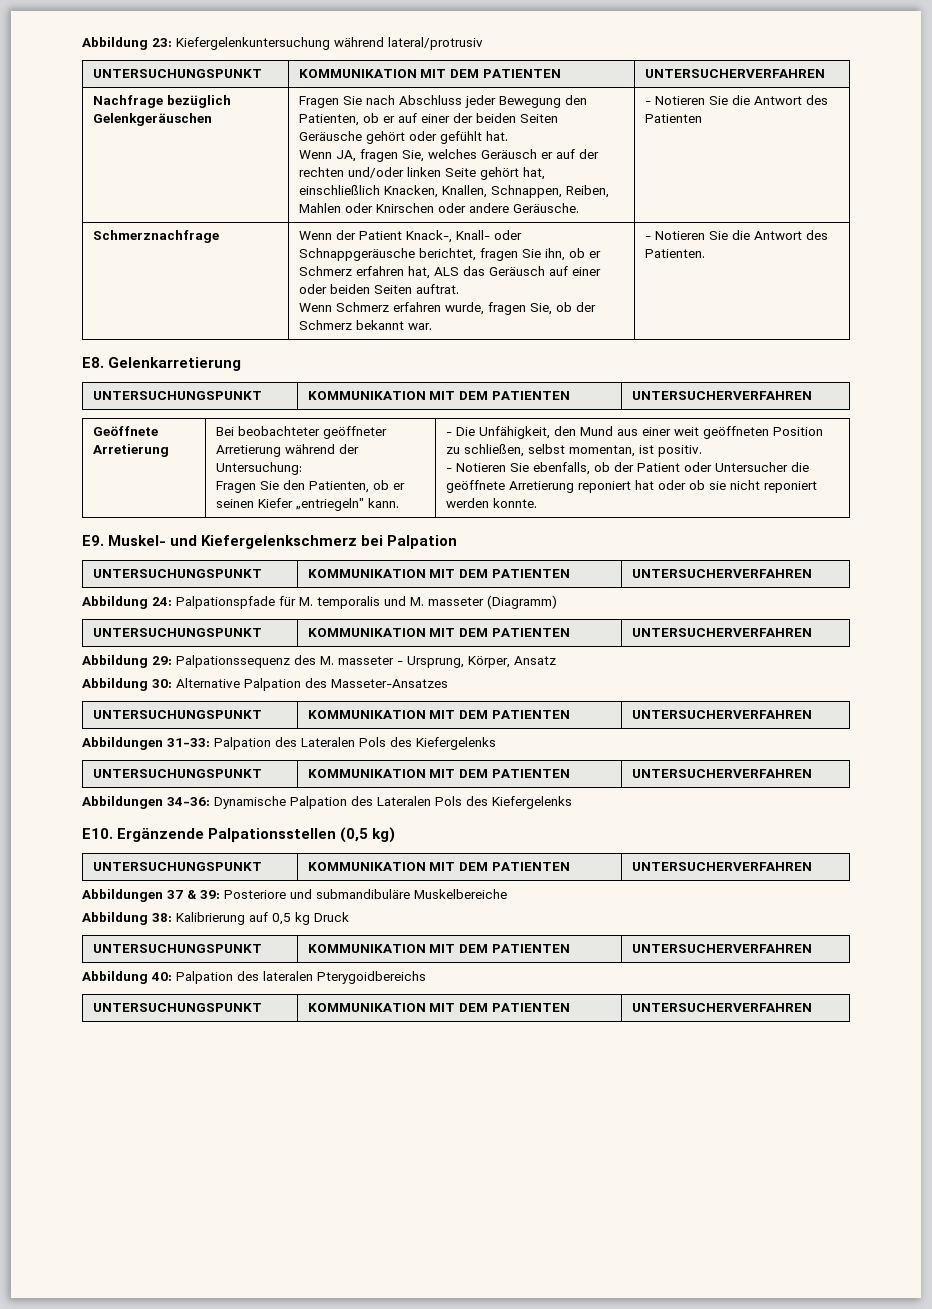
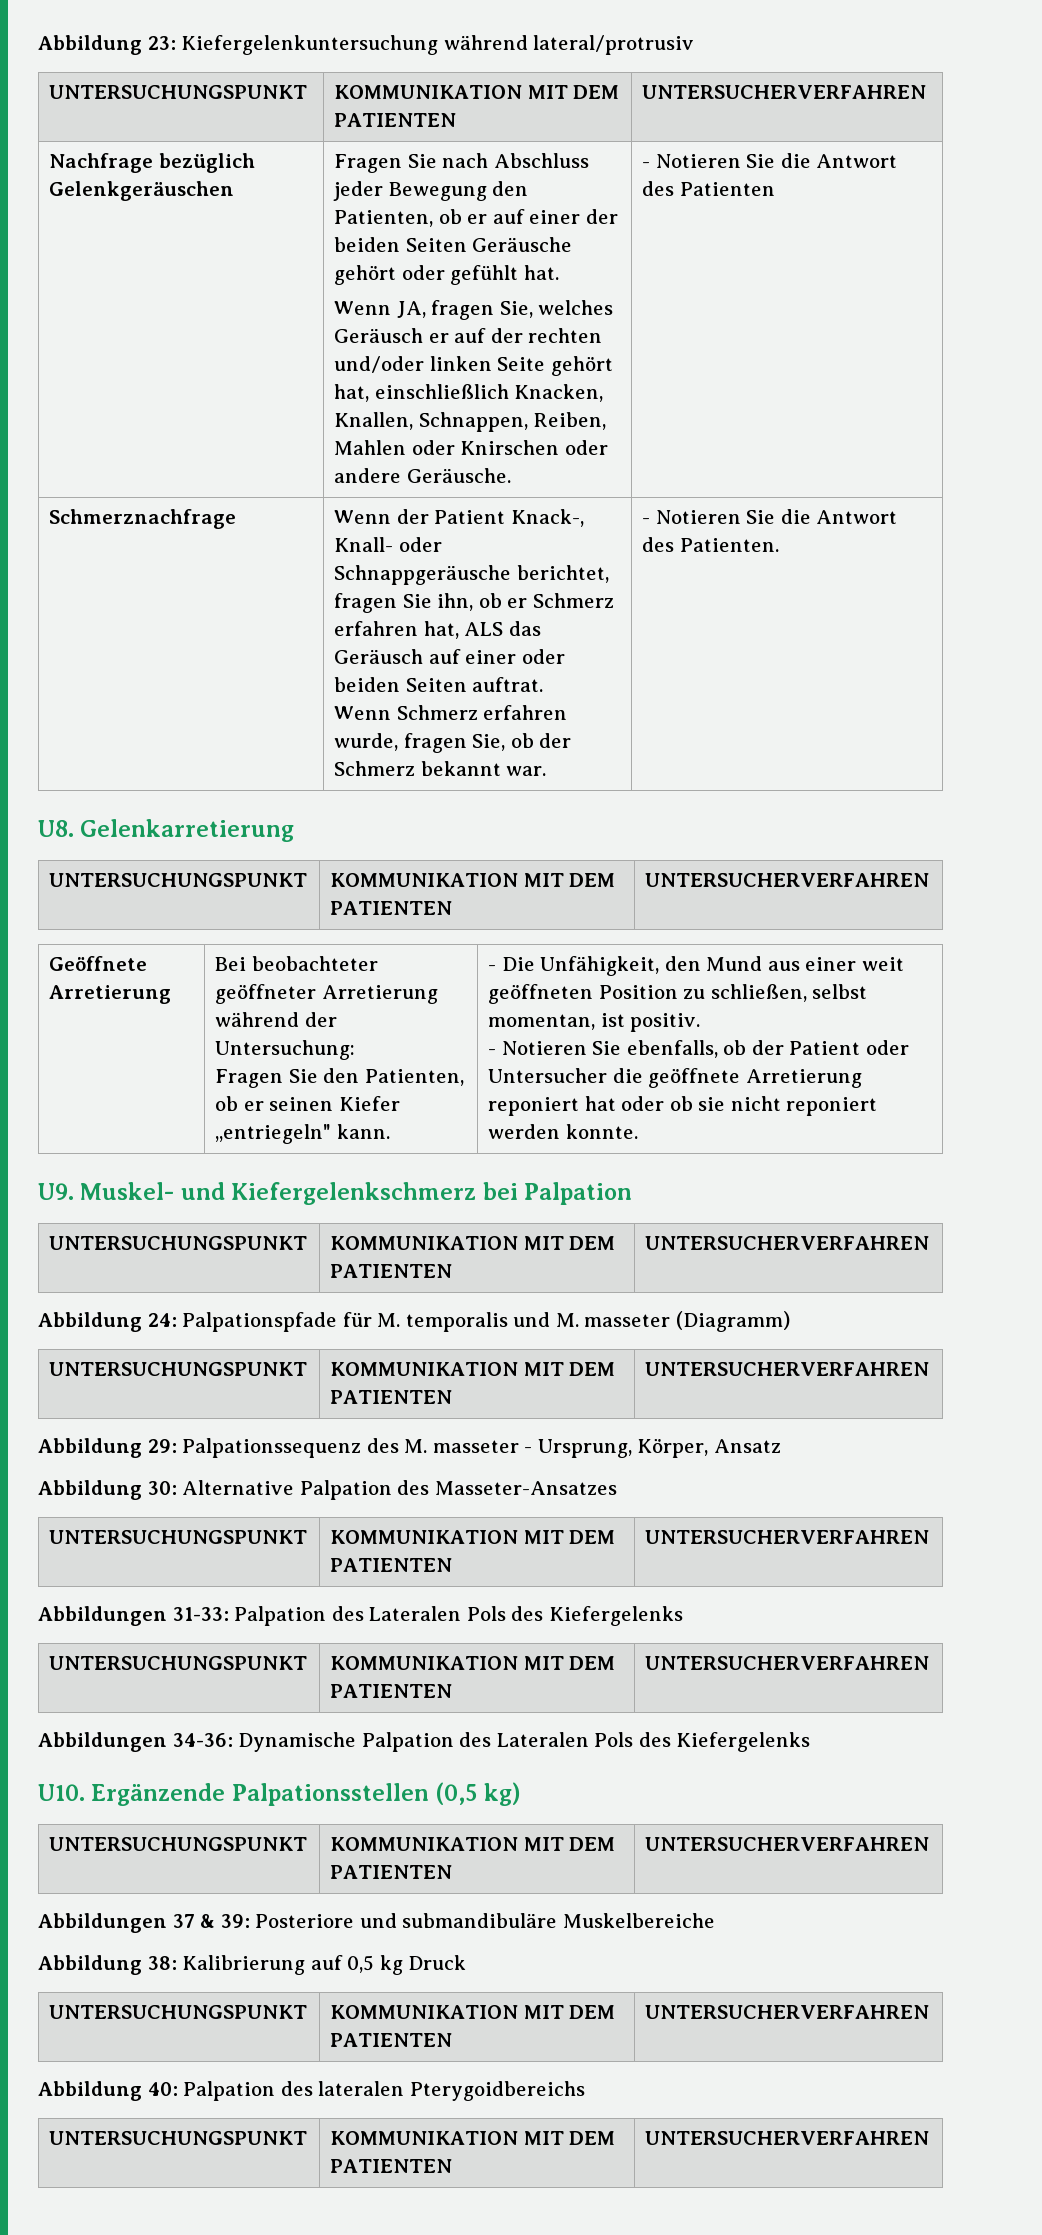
[82,357,104,368] E8. -> [38,820,74,837] U8.
[82,535,104,546] E9. -> [38,1183,74,1200] U9.
[82,828,113,839] E10. -> [38,1784,85,1801] U10.

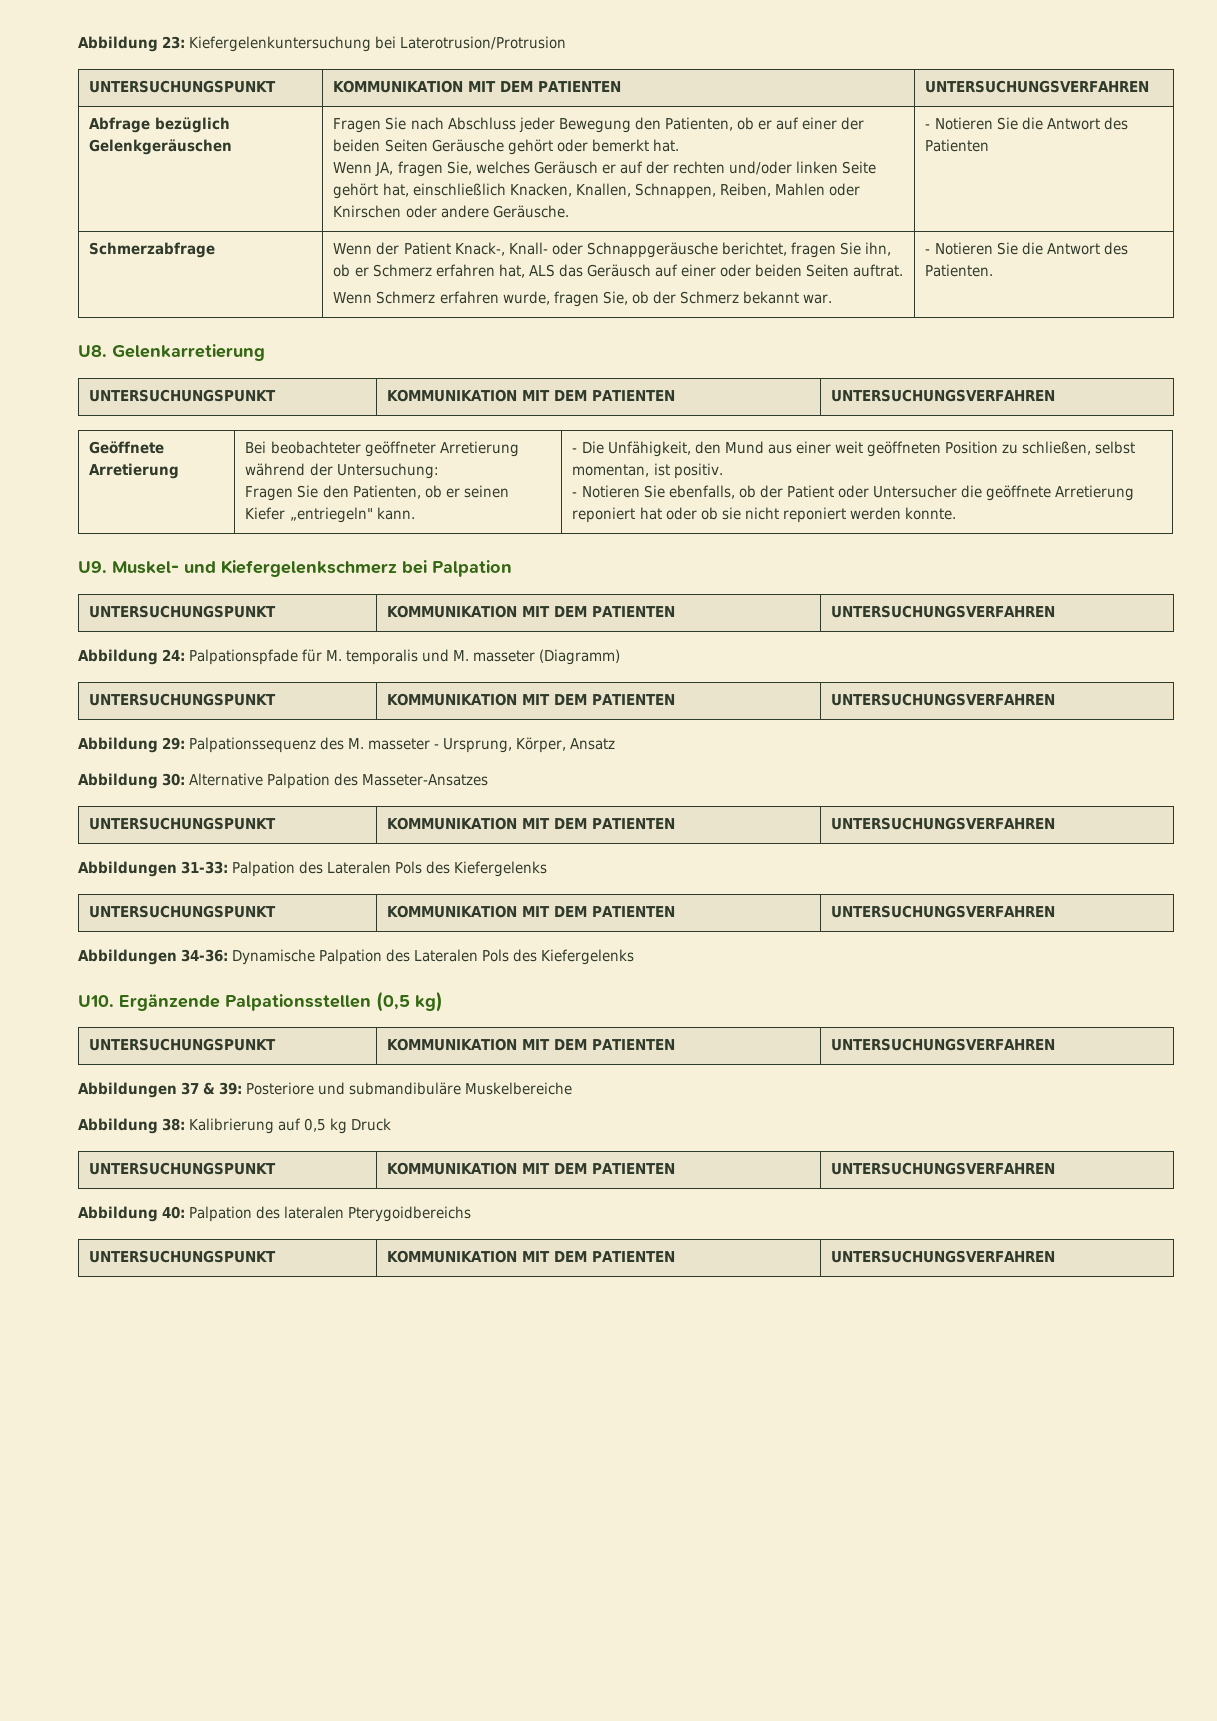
[443,35,695,55] [49,85,308,99] [334,85,620,99] [334,113,457,127] [642,85,927,99] [49,153,154,173] während lateral/protrusiv // UNTERSUCHUNGSPUNKT | KOMMUNIKATION MIT DEM PATIENTEN | UNTERSUCHERVERFAHREN // Nachfrage -> [375,36,567,50] [89,80,277,93] [333,80,622,93] [925,80,1150,93] [89,117,151,133] bei Laterotrusion/Protrusion // UNTERSUCHUNGSPUNKT | KOMMUNIKATION MIT DEM PATIENTEN | UNTERSUCHUNGSVERFAHREN // Abfrage
[450,265,519,285] gefühlt -> [591,139,649,152] bemerkt
[49,509,237,529] Schmerznachfrage -> [89,242,216,258] Schmerzabfrage
[645,873,930,887] UNTERSUCHERVERFAHREN -> [831,389,1056,402] UNTERSUCHUNGSVERFAHREN
[645,1236,930,1250] UNTERSUCHERVERFAHREN -> [831,605,1056,618] UNTERSUCHUNGSVERFAHREN
[645,1362,930,1376] UNTERSUCHERVERFAHREN -> [831,693,1056,706] UNTERSUCHUNGSVERFAHREN
[645,1530,930,1544] UNTERSUCHERVERFAHREN -> [831,817,1056,830] UNTERSUCHUNGSVERFAHREN
[645,1656,930,1670] UNTERSUCHERVERFAHREN -> [831,905,1056,918] UNTERSUCHUNGSVERFAHREN
[645,1837,930,1851] UNTERSUCHERVERFAHREN -> [831,1038,1056,1051] UNTERSUCHUNGSVERFAHREN
[645,2005,930,2019] UNTERSUCHERVERFAHREN -> [831,1162,1056,1175] UNTERSUCHUNGSVERFAHREN
[645,2131,930,2145] UNTERSUCHERVERFAHREN -> [831,1250,1056,1263] UNTERSUCHUNGSVERFAHREN

